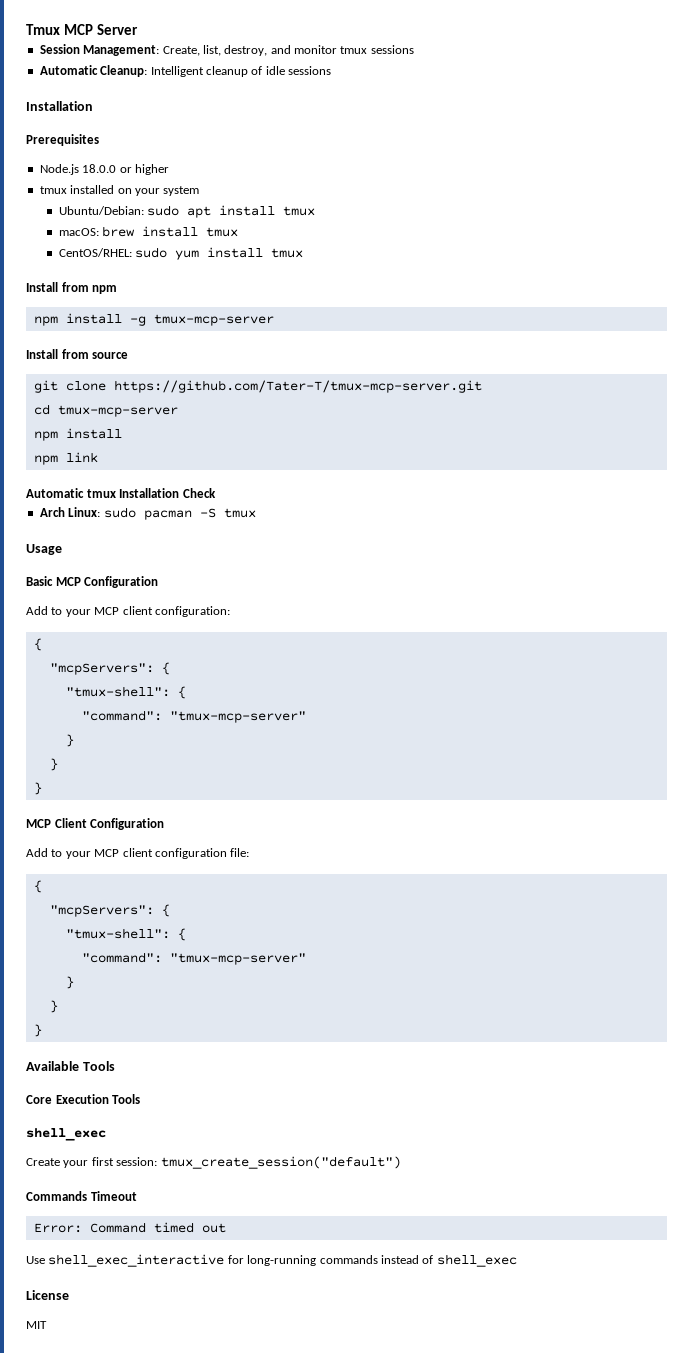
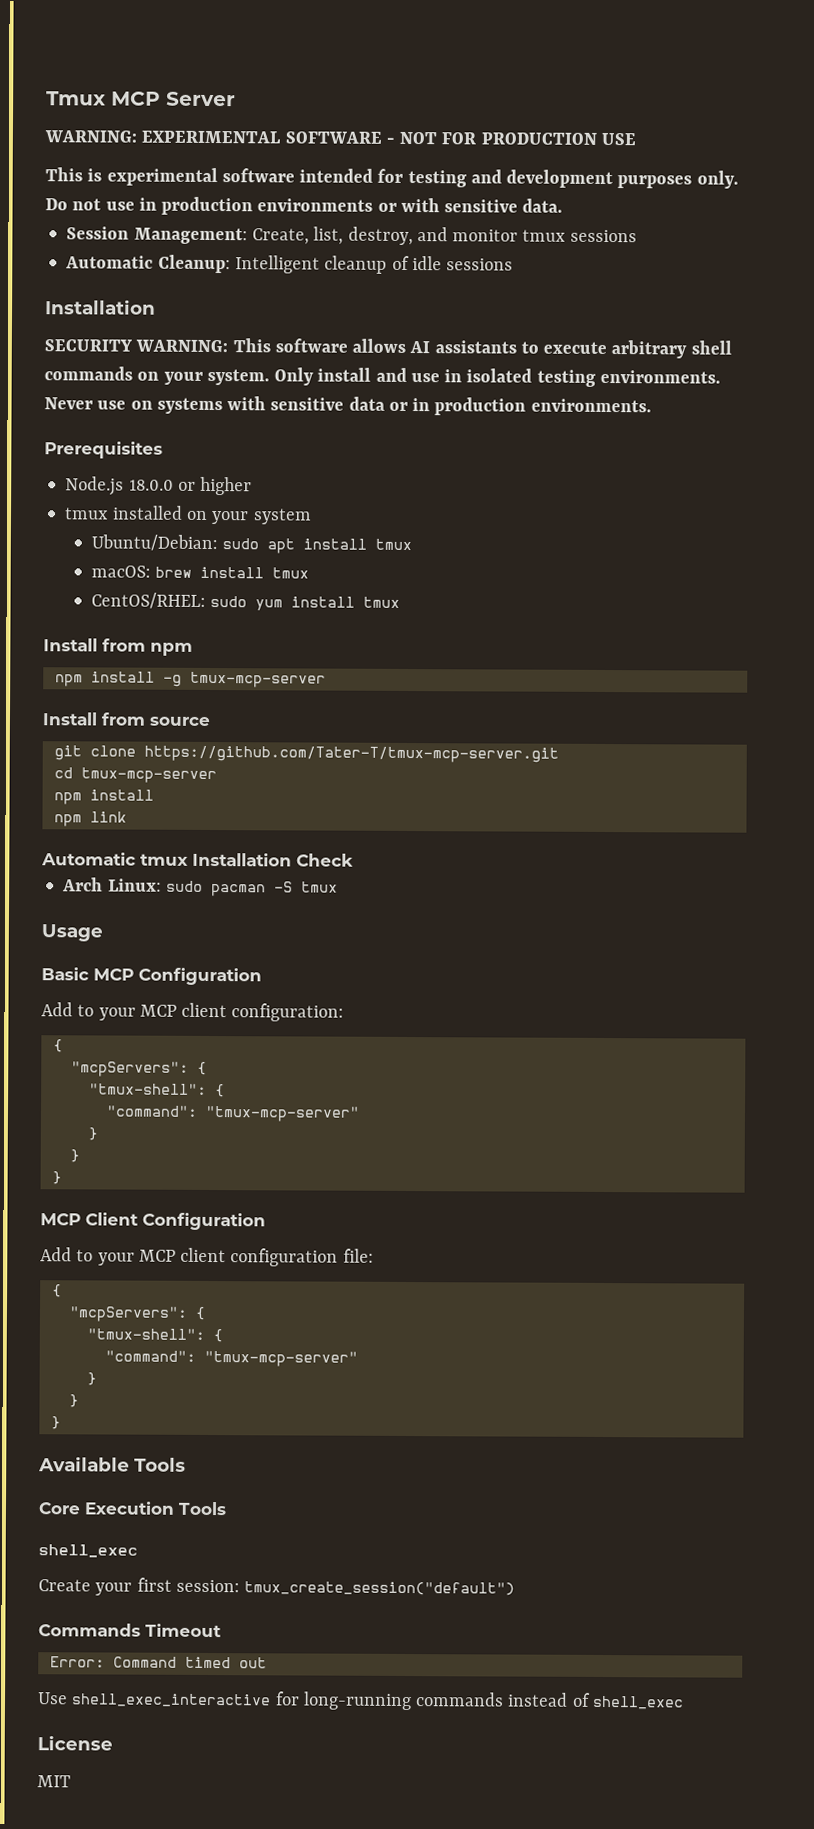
(138, 29) none -> [44,130,636,146] [45,167,739,189] [45,196,564,216] // WARNING: EXPERIMENTAL SOFTWARE - NOT FOR PRODUCTION USE // This is experimental software intended for testing and development purposes only. Do not use in production environments or with sensitive data.
(93, 106) none -> [44,338,732,359] [44,366,721,387] [44,396,652,416] // SECURITY WARNING: This software allows AI assistants to execute arbitrary shell commands on your system. Only install and use in isolated testing environments. Never use on systems with sensitive data or in production environments.

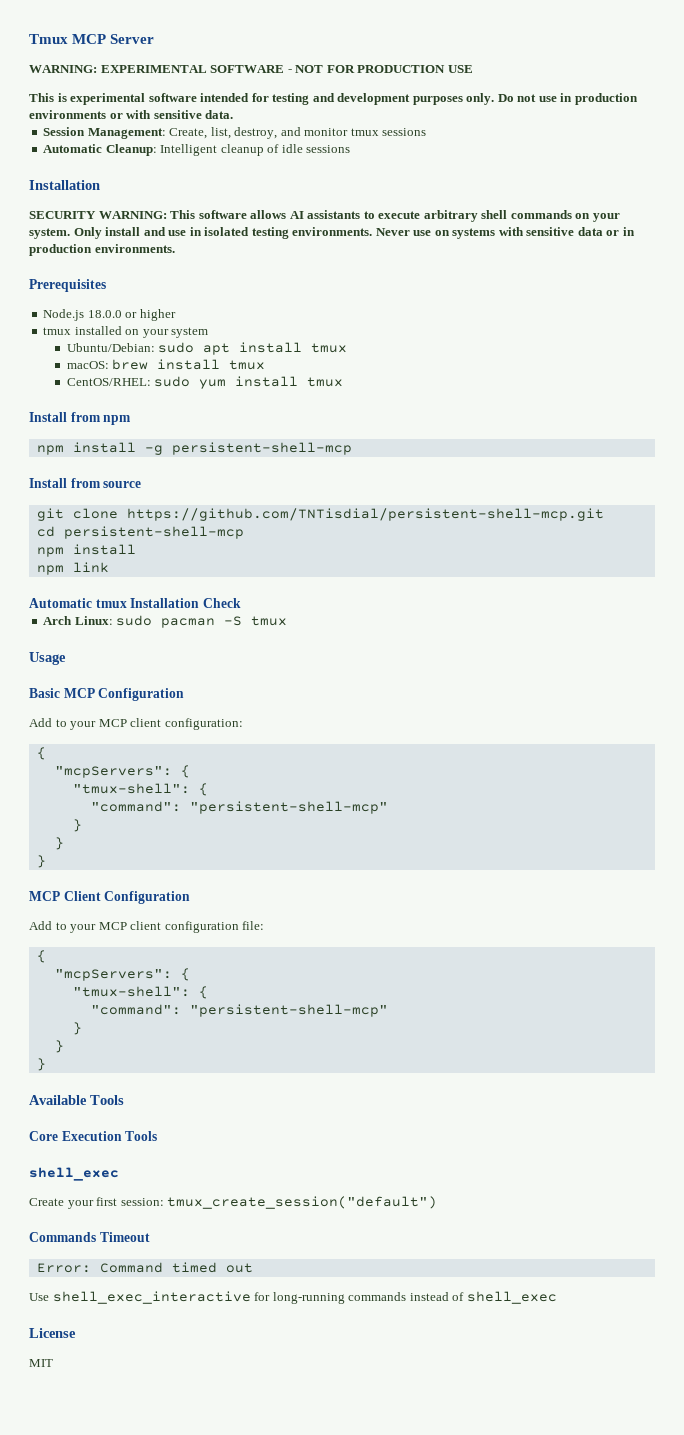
[189,671,326,688] tmux-mcp-server -> [171,442,352,455] persistent-shell-mcp
[143,745,559,763] https://github.com/Tater-T/tmux-mcp-server.git -> [126,508,604,521] https://github.com/TNTisdial/persistent-shell-mcp.git
[80,767,217,784] tmux-mcp-server -> [63,526,244,539] persistent-shell-mcp
[204,1105,360,1122] "tmux-mcp-server" -> [189,801,388,814] "persistent-shell-mcp"
[203,1350,358,1367] "tmux-mcp-server" -> [189,1004,388,1017] "persistent-shell-mcp"

